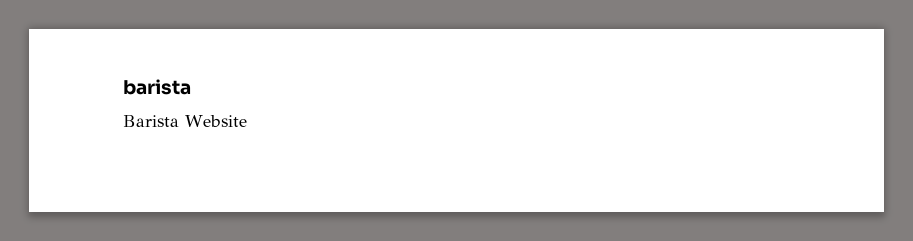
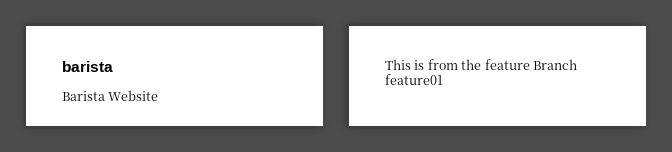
(247, 121) none -> [385,59,577,70] [385,74,443,85] // This is from the feature Branch feature01

